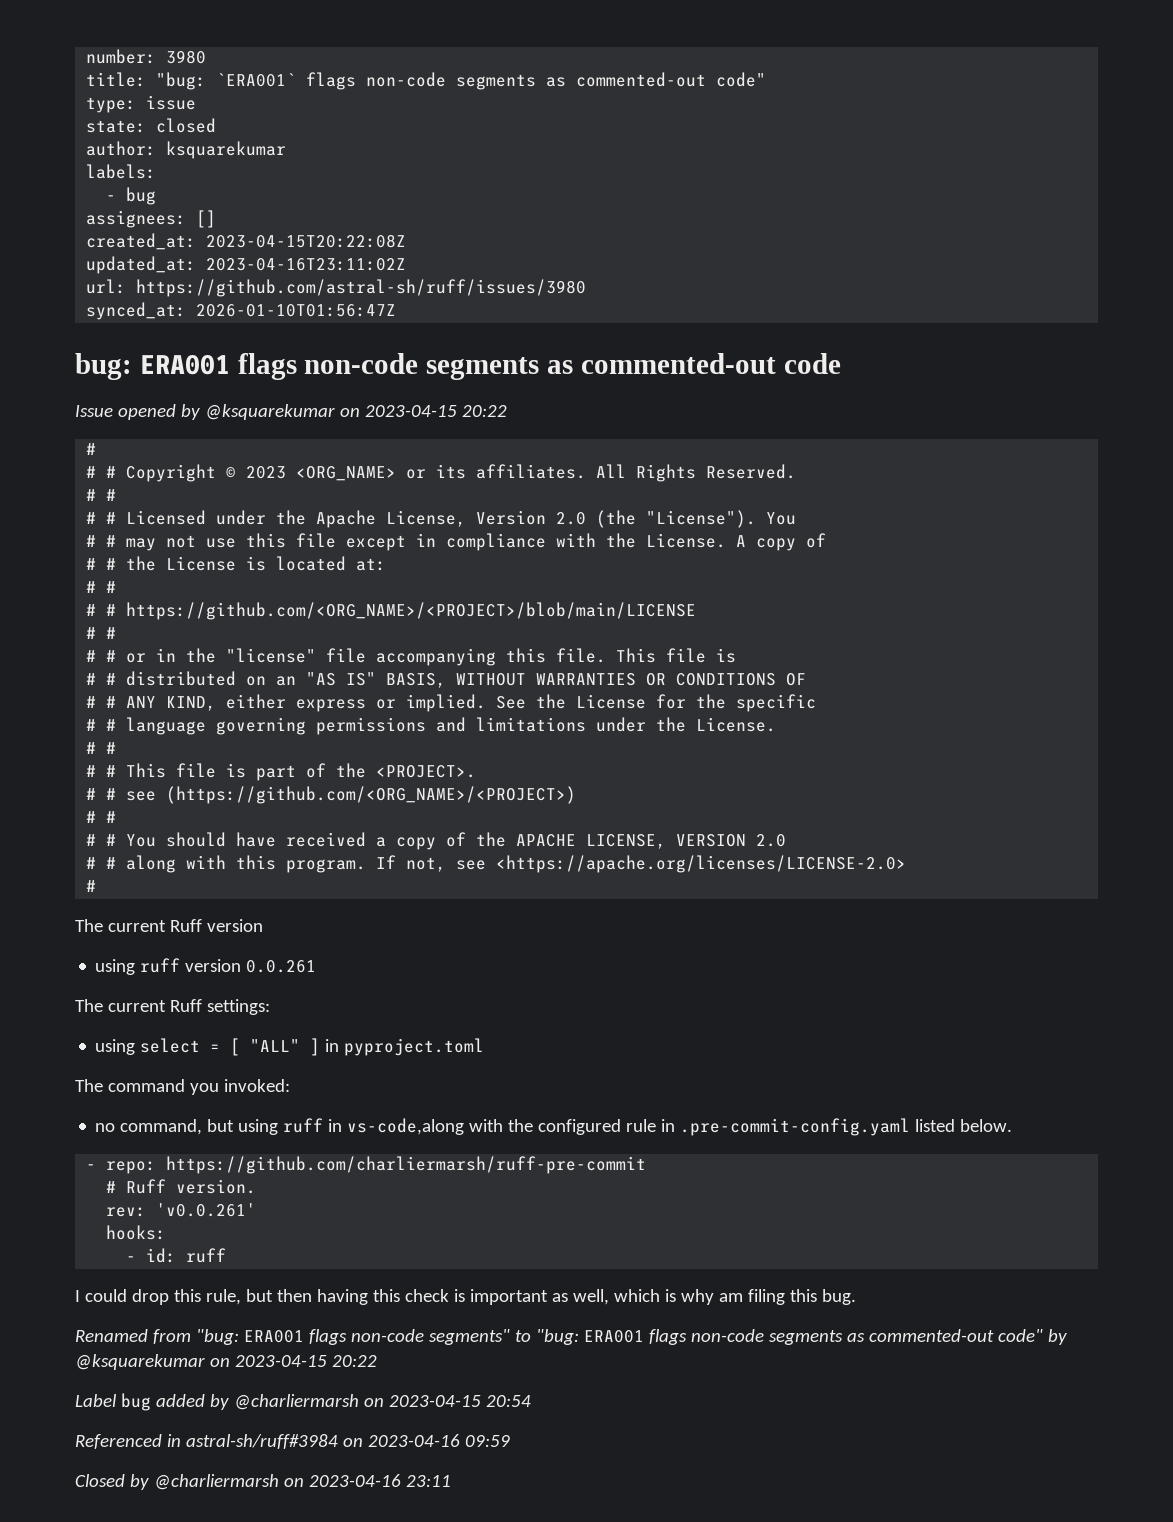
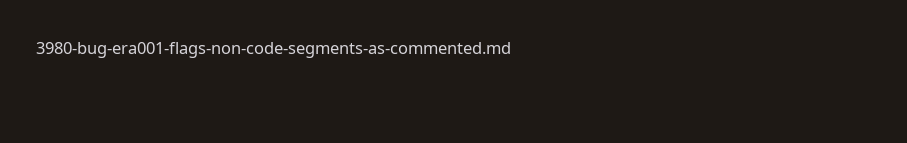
[86,49,207,64] [86,72,767,90] [86,95,197,113] [86,118,217,133] [86,141,287,159] [86,164,157,179] [106,187,157,205] [86,210,217,228] [86,233,407,250] [86,256,407,274] [86,279,587,297] [86,302,397,320] [75,353,841,380] [75,404,507,420] [86,443,97,455] [86,464,797,482] [86,489,117,501] [86,510,797,528] [86,533,827,551] [86,556,387,571] [86,581,117,593] [86,602,697,620] [86,627,117,639] [86,648,737,666] [86,671,807,688] [86,694,817,712] [86,717,777,735] [86,742,117,754] [86,763,477,781] [86,786,577,804] [86,811,117,823] [86,832,787,850] [86,855,907,873] [86,880,97,892] [75,919,263,932] [95,958,317,975] [75,999,270,1015] [95,1038,485,1056] [75,1079,290,1095] [95,1118,1013,1136] [86,1156,647,1174] [106,1179,257,1194] [106,1203,257,1217] [106,1225,167,1240] [126,1248,227,1263] [75,1289,856,1305] [75,1329,1067,1345] [75,1354,377,1370] [75,1393,531,1411] [75,1434,510,1449] [75,1474,451,1490] number: 3980 // title: "bug: `ERA001` flags non-code segments as commented-out code" // type: issue // state: closed // author: ksquarekumar // labels: // - bug // assignees: [] // created_at: 2023-04-15T20:22:08Z // updated_at: 2023-04-16T23:11:02Z // url: https://github.com/astral-sh/ruff/issues/3980 // synced_at: 2026-01-10T01:56:47Z // bug: ERA001 flags non-code segments as commented-out code // Issue opened by @ksquarekumar on 2023-04-15 20:22 // # // # # Copyright © 2023 <ORG_NAME> or its affiliates. All Rights Reserved. // # # // # # Licensed under the Apache License, Version 2.0 (the "License"). You // # # may not use this file except in compliance with the License. A copy of // # # the License is located at: // # # // # # https://github.com/<ORG_NAME>/<PROJECT>/blob/main/LICENSE // # # // # # or in the "license" file accompanying this file. This file is // # # distributed on an "AS IS" BASIS, WITHOUT WARRANTIES OR CONDITIONS OF // # # ANY KIND, either express or implied. See the License for the specific // # # language governing permissions and limitations under the License. // # # // # # This file is part of the <PROJECT>. // # # see (https://github.com/<ORG_NAME>/<PROJECT>) // # # // # # You should have received a copy of the APACHE LICENSE, VERSION 2.0 // # # along with this program. If not, see <https://apache.org/licenses/LICENSE-2.0> // # // The current Ruff version // using ruff version 0.0.261 // The current Ruff settings: // using select = [ "ALL" ] in pyproject.toml // The command you invoked: // no command, but using ruff in vs-code,along with the configured rule in .pre-commit-config.yaml listed below. // - repo: https://github.com/charliermarsh/ruff-pre-commit // # Ruff version. // rev: 'v0.0.261' // hooks: // - id: ruff // I could drop this rule, but then having this check is important as well, which is why am filing this bug. // Renamed from "bug: ERA001 flags non-code segments" to "bug: ERA001 flags non-code segments as commented-out code" by @ksquarekumar on 2023-04-15 20:22 // Label bug added by @charliermarsh on 2023-04-15 20:54 // Referenced in astral-sh/ruff#3984 on 2023-04-16 09:59 // Closed by @charliermarsh on 2023-04-16 23:11 -> [36,42,511,58] 3980-bug-era001-flags-non-code-segments-as-commented.md

